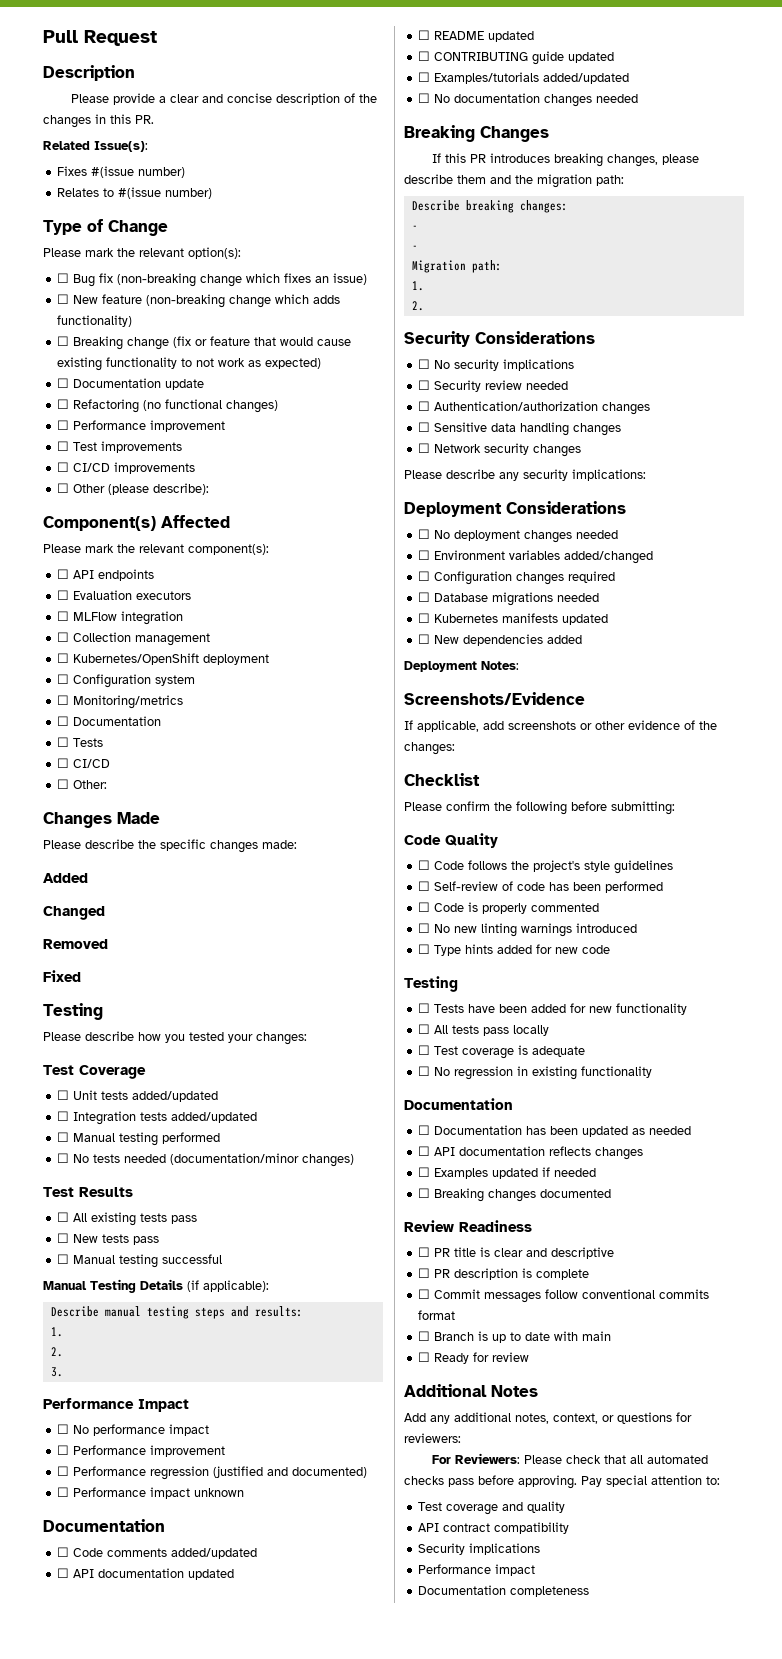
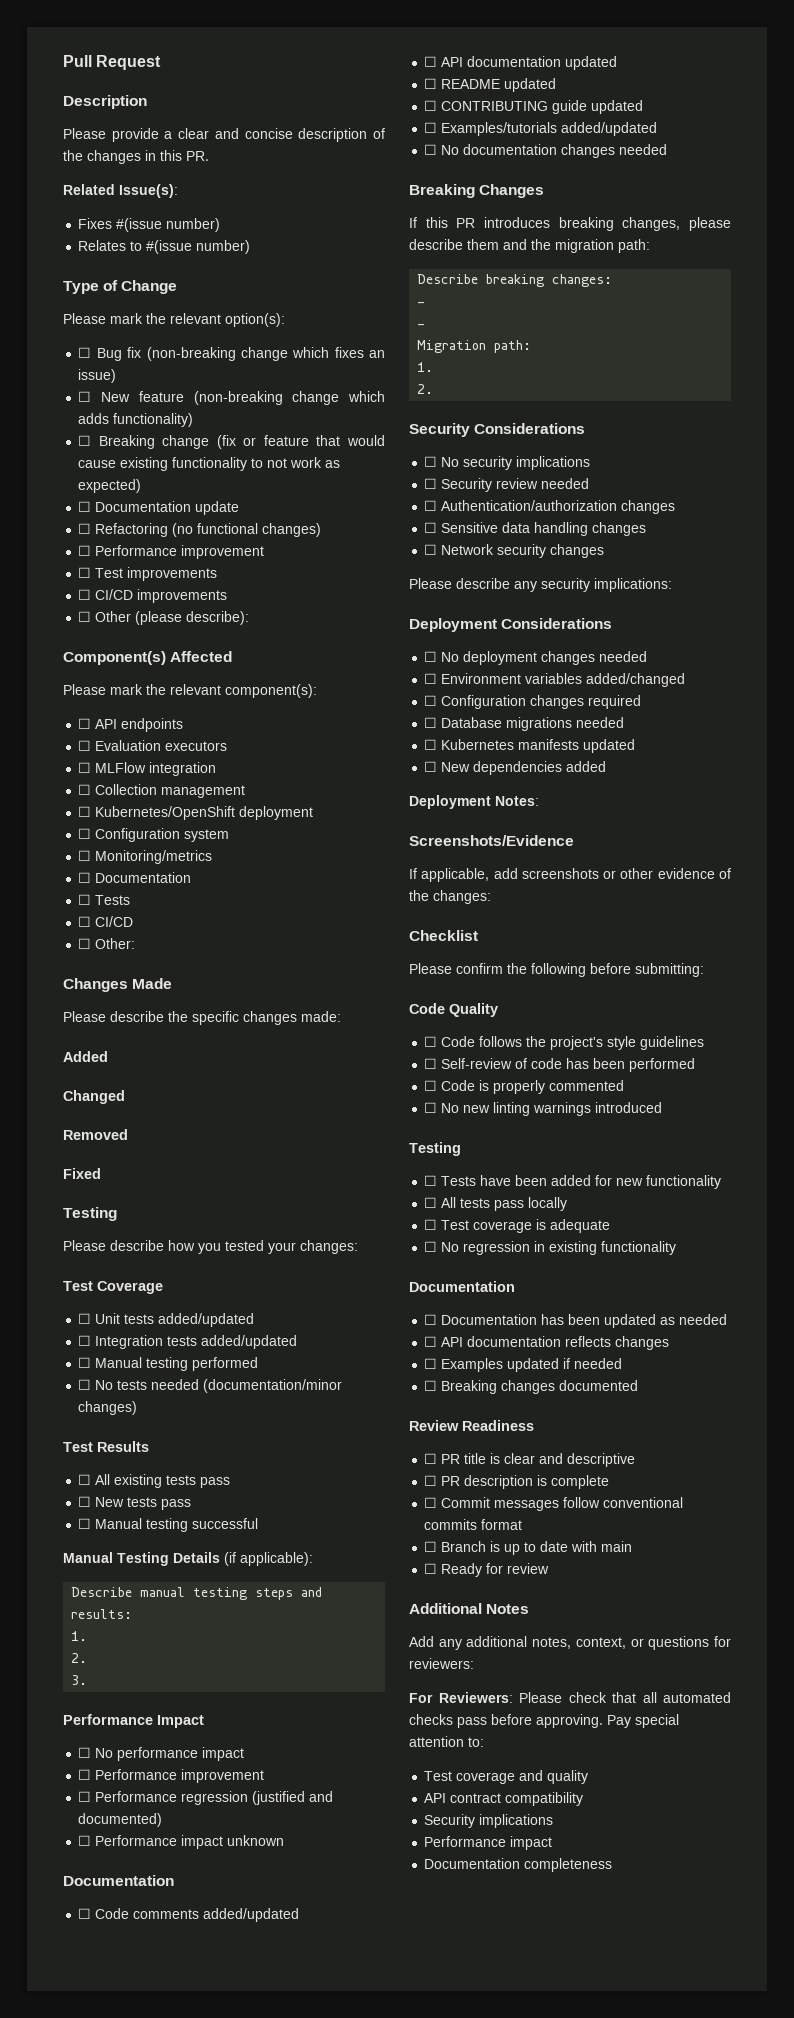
[418,944,611,956] // ☐ Type hints added for new code -> (663, 1107) none

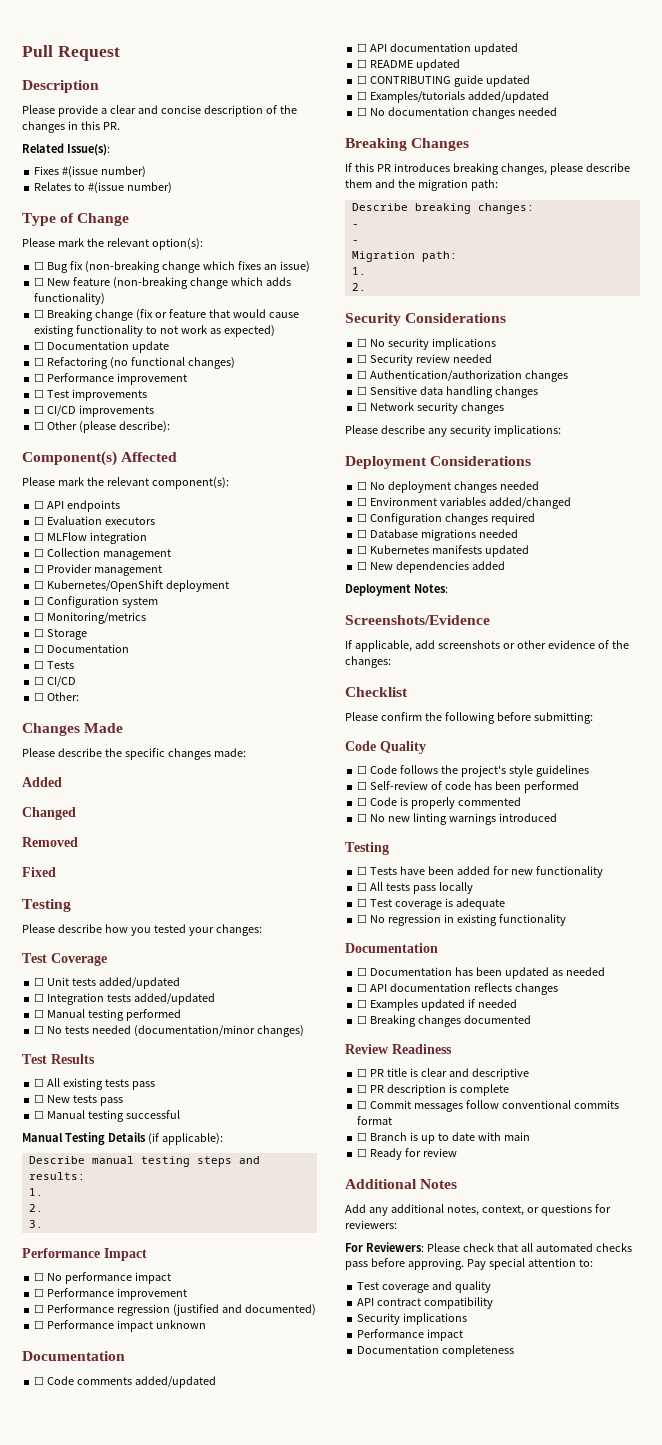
(246, 791) none -> [34,564,163,576] // ☐ Provider management
(213, 857) none -> [34,628,88,640] // ☐ Storage

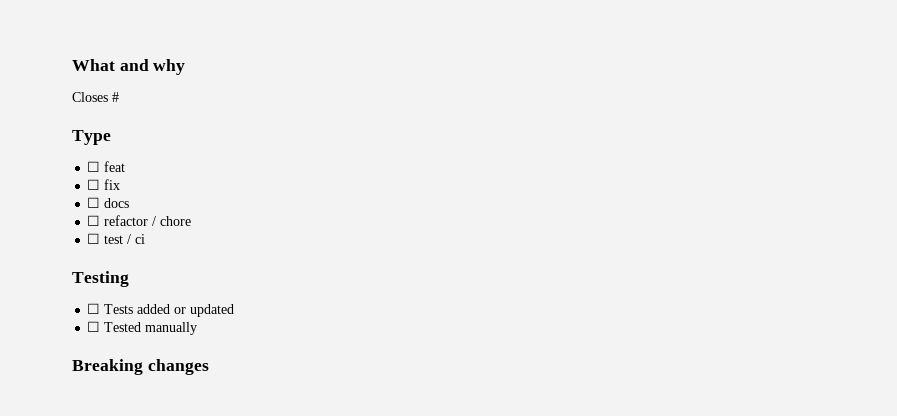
[22,45,120,61] [22,80,99,93] [22,105,297,117] [22,121,120,133] [22,143,110,156] [34,166,147,178] [34,182,173,194] [22,213,130,226] [22,238,203,250] [34,261,310,273] [34,277,291,289] [34,293,106,305] [34,309,299,321] [34,325,275,337] [34,341,170,353] [34,357,235,369] [34,373,188,385] [34,389,148,401] [34,405,155,417] [34,421,171,433] [22,451,178,466] [22,477,229,489] [34,500,121,512] [34,516,156,525] [34,532,148,544] [34,548,172,560] [34,564,163,576] [34,580,230,592] [34,596,159,608] [34,612,147,624] [34,628,88,640] [34,644,130,653] [34,660,75,669] [34,676,77,687] [34,692,80,701] [22,723,124,736] [22,748,246,760] [22,777,62,787] [22,807,76,820] [22,837,78,847] [22,867,56,877] [22,899,71,912] [22,924,262,936] [22,953,107,966] [34,977,181,989] [34,993,216,1005] [34,1009,182,1021] [34,1025,304,1037] [22,1054,95,1064] [34,1078,155,1090] [34,1094,124,1106] [34,1110,181,1122] [22,1132,223,1145] [28,1156,260,1167] [28,1172,85,1180] [28,1188,43,1196] [28,1204,43,1212] [28,1220,43,1228] [22,1248,147,1261] [34,1272,172,1284] [34,1288,188,1300] [34,1304,316,1316] [34,1320,207,1332] [22,1351,125,1361] [34,1376,217,1388] [357,43,519,55] [357,59,461,71] [357,75,531,87] [357,91,550,103] [357,107,557,119] [345,138,470,151] [345,163,630,175] [345,179,498,191] [351,203,534,214] [351,224,359,227] [351,240,359,243] [351,251,457,262] [351,267,366,275] [351,283,366,291] [345,313,507,326] [357,338,497,350] [357,354,493,366] [357,370,569,382] [357,386,538,398] [357,402,505,414] [345,425,561,437] [345,456,532,469] [357,481,539,493] [357,497,572,509] [357,513,536,525] [357,529,519,541] [357,545,530,557] [357,561,506,573] [345,584,448,596] [345,615,490,625] [345,640,629,652] [345,656,391,668] [345,687,408,697] [345,712,593,724] [345,741,426,754] [357,765,589,777] [357,781,579,793] [357,797,521,809] [357,813,557,825] [345,842,389,855] [357,866,603,878] [357,882,473,894] [357,898,505,910] [357,914,566,926] [345,943,438,953] [357,967,605,979] [357,983,558,995] [357,999,517,1011] [357,1015,532,1027] [345,1044,452,1054] [357,1068,529,1080] [357,1084,509,1096] [357,1100,619,1112] [357,1116,393,1125] [357,1132,530,1144] [357,1148,458,1160] [345,1179,458,1189] [345,1204,611,1216] [345,1220,397,1229] [345,1242,632,1252] [345,1258,593,1270] [357,1281,492,1293] [357,1297,494,1309] [357,1313,468,1325] [357,1329,464,1341] [357,1345,515,1357] Pull Request // Description // Please provide a clear and concise description of the changes in this PR. // Related Issue(s): // Fixes #(issue number) // Relates to #(issue number) // Type of Change // Please mark the relevant option(s): // ☐ Bug fix (non-breaking change which fixes an issue) // ☐ New feature (non-breaking change which adds functionality) // ☐ Breaking change (fix or feature that would cause existing functionality to not work as expected) // ☐ Documentation update // ☐ Refactoring (no functional changes) // ☐ Performance improvement // ☐ Test improvements // ☐ CI/CD improvements // ☐ Other (please describe): // Component(s) Affected // Please mark the relevant component(s): // ☐ API endpoints // ☐ Evaluation executors // ☐ MLFlow integration // ☐ Collection management // ☐ Provider management // ☐ Kubernetes/OpenShift deployment // ☐ Configuration system // ☐ Monitoring/metrics // ☐ Storage // ☐ Documentation // ☐ Tests // ☐ CI/CD // ☐ Other: // Changes Made // Please describe the specific changes made: // Added // Changed // Removed // Fixed // Testing // Please describe how you tested your changes: // Test Coverage // ☐ Unit tests added/updated // ☐ Integration tests added/updated // ☐ Manual testing performed // ☐ No tests needed (documentation/minor changes) // Test Results // ☐ All existing tests pass // ☐ New tests pass // ☐ Manual testing successful // Manual Testing Details (if applicable): // Describe manual testing steps and results: // 1. // 2. // 3. // Performance Impact // ☐ No performance impact // ☐ Performance improvement // ☐ Performance regression (justified and documented) // ☐ Performance impact unknown // Documentation // ☐ Code comments added/updated // ☐ API documentation updated // ☐ README updated // ☐ CONTRIBUTING guide updated // ☐ Examples/tutorials added/updated // ☐ No documentation changes needed // Breaking Changes // If this PR introduces breaking changes, please describe them and the migration path: // Describe breaking changes: // - // - // Migration path: // 1. // 2. // Security Considerations // ☐ No security implications // ☐ Security review needed // ☐ Authentication/authorization changes // ☐ Sensitive data handling changes // ☐ Network security changes // Please describe any security implications: // Deployment Considerations // ☐ No deployment changes needed // ☐ Environment variables added/changed // ☐ Configuration changes required // ☐ Database migrations needed // ☐ Kubernetes manifests updated // ☐ New dependencies added // Deployment Notes: // Screenshots/Evidence // If applicable, add screenshots or other evidence of the changes: // Checklist // Please confirm the following before submitting: // Code Quality // ☐ Code follows the project's style guidelines // ☐ Self-review of code has been performed // ☐ Code is properly commented // ☐ No new linting warnings introduced // Testing // ☐ Tests have been added for new functionality // ☐ All tests pass locally // ☐ Test coverage is adequate // ☐ No regression in existing functionality // Documentation // ☐ Documentation has been updated as needed // ☐ API documentation reflects changes // ☐ Examples updated if needed // ☐ Breaking changes documented // Review Readiness // ☐ PR title is clear and descriptive // ☐ PR description is complete // ☐ Commit messages follow conventional commits format // ☐ Branch is up to date with main // ☐ Ready for review // Additional Notes // Add any additional notes, context, or questions for reviewers: // For Reviewers: Please check that all automated checks pass before approving. Pay special attention to: // Test coverage and quality // API contract compatibility // Security implications // Performance impact // Documentation completeness -> [72,59,186,75] [72,92,119,102] [72,130,111,145] [87,161,126,172] [87,179,121,190] [87,197,130,208] [87,215,192,226] [87,233,146,244] [72,271,129,287] [87,303,235,317] [87,321,198,335] [72,359,209,375] What and why // Closes # // Type // ☐ feat // ☐ fix // ☐ docs // ☐ refactor / chore // ☐ test / ci // Testing // ☐ Tests added or updated // ☐ Tested manually // Breaking changes

